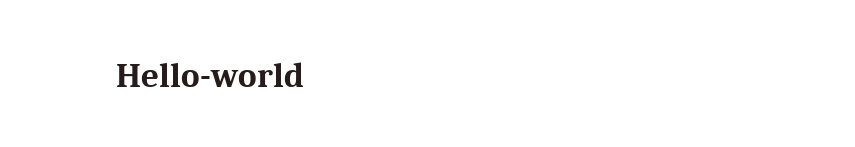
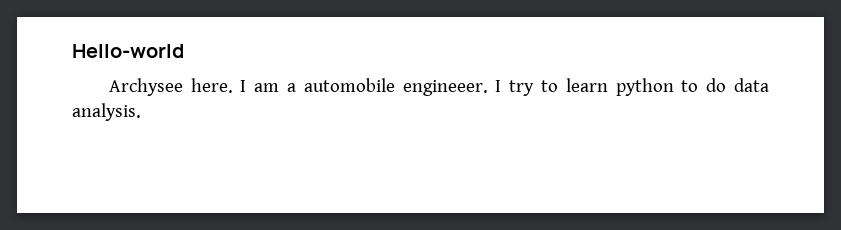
(304, 74) none -> [108,78,769,96] [72,103,141,121] // Archysee here. I am a automobile engineeer. I try to learn python to do data analysis.

